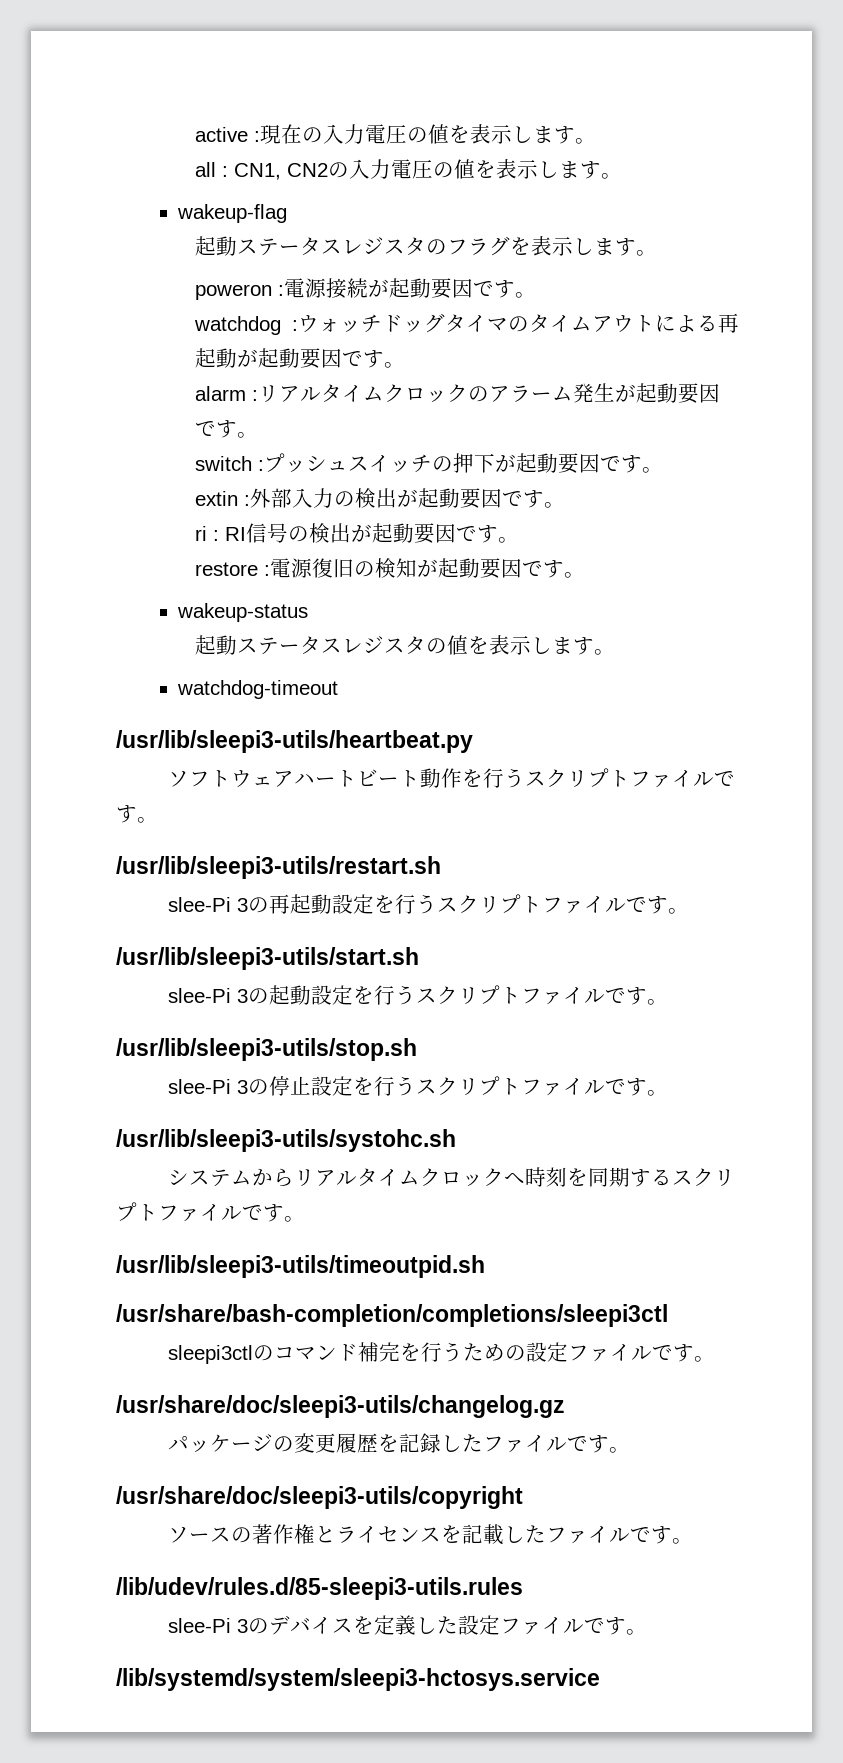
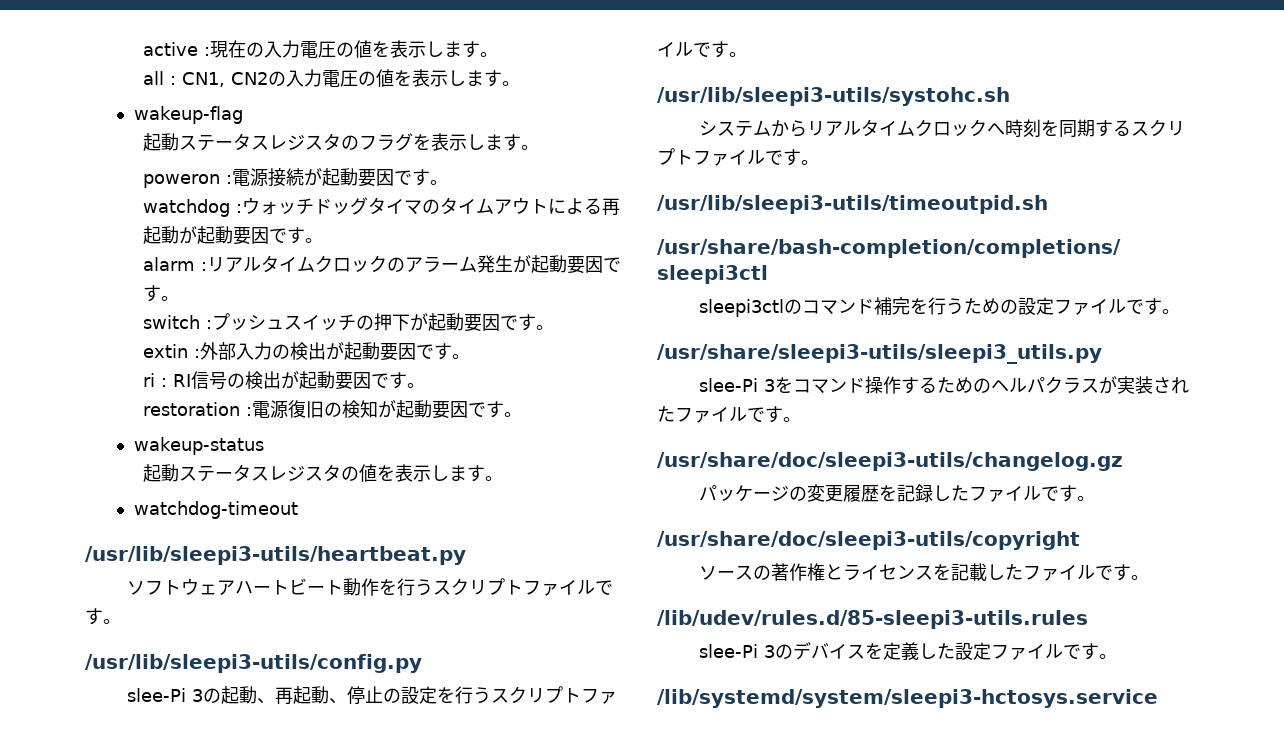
[195,562,259,576] restore -> [142,402,240,416] restoration
[116,856,441,879] [167,894,689,914] [116,947,419,970] [167,985,668,1005] [116,1038,417,1061] [167,1076,311,1096] /usr/lib/sleepi3-utils/restart.sh // slee-Pi 3の再起動設定を行うスクリプトファイルです。 // /usr/lib/sleepi3-utils/start.sh // slee-Pi 3の起動設定を行うスクリプトファイルです。 // /usr/lib/sleepi3-utils/stop.sh // slee-Pi 3の停止 -> [85,654,422,673] [127,686,402,705] /usr/lib/sleepi3-utils/config.py // slee-Pi 3の起動、再起動、停止の
(715, 1359) none -> [657,344,1102,364] [699,376,1190,394] [657,406,801,423] // /usr/share/sleepi3-utils/sleepi3_utils.py // slee-Pi 3をコマンド操作するためのヘルパクラスが実装されたファイルです。

